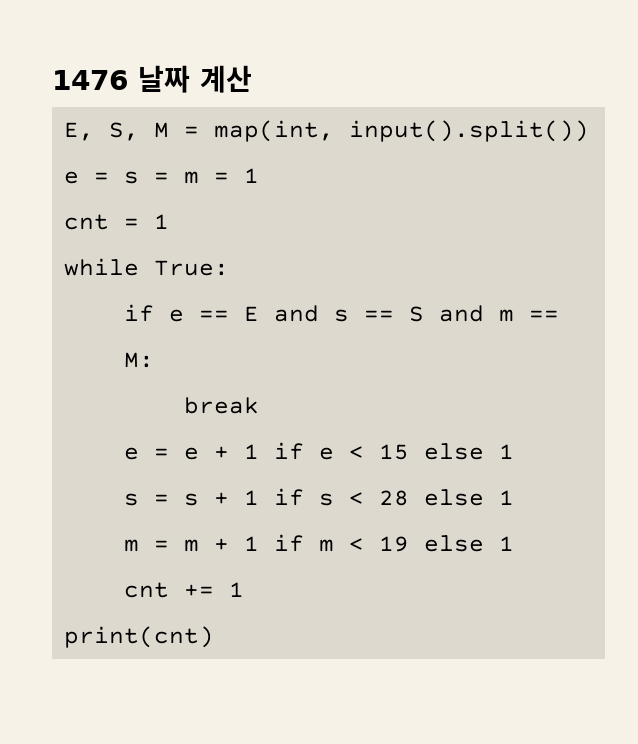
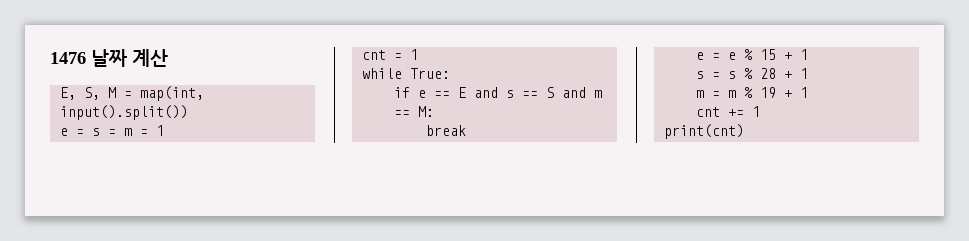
[214,442,514,460] + 1 if e < 15 else 1 -> [743,49,808,60] % 15 + 1
[214,488,514,506] + 1 if s < 28 else 1 -> [743,68,808,79] % 28 + 1
[214,534,514,552] + 1 if m < 19 else 1 -> [743,87,808,98] % 19 + 1

